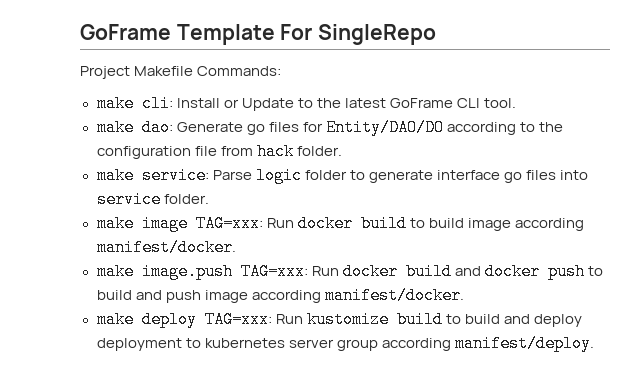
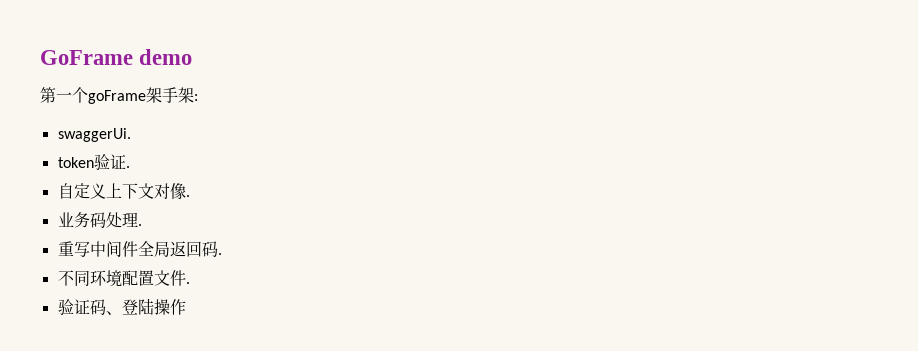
[80,24,437,45] [80,66,282,79] [96,95,516,112] [96,119,563,136] [96,143,342,160] [96,167,588,184] [96,191,209,208] [96,215,584,232] [96,239,236,256] [96,263,603,280] [96,287,464,304] [96,311,582,328] [96,335,594,352] GoFrame Template For SingleRepo // Project Makefile Commands: // make cli: Install or Update to the latest GoFrame CLI tool. // make dao: Generate go files for Entity/DAO/DO according to the configuration file from hack folder. // make service: Parse logic folder to generate interface go files into service folder. // make image TAG=xxx: Run docker build to build image according manifest/docker. // make image.push TAG=xxx: Run docker build and docker push to build and push image according manifest/docker. // make deploy TAG=xxx: Run kustomize build to build and deploy deployment to kubernetes server group according manifest/deploy. -> [40,49,193,65] [40,87,198,104] [57,128,131,142] [57,154,130,170] [57,183,190,200] [57,212,142,228] [57,241,222,257] [57,270,190,287] [57,298,186,315] GoFrame demo // 第一个goFrame架手架: // swaggerUi. // token验证. // 自定义上下文对像. // 业务码处理. // 重写中间件全局返回码. // 不同环境配置文件. // 验证码、登陆操作

